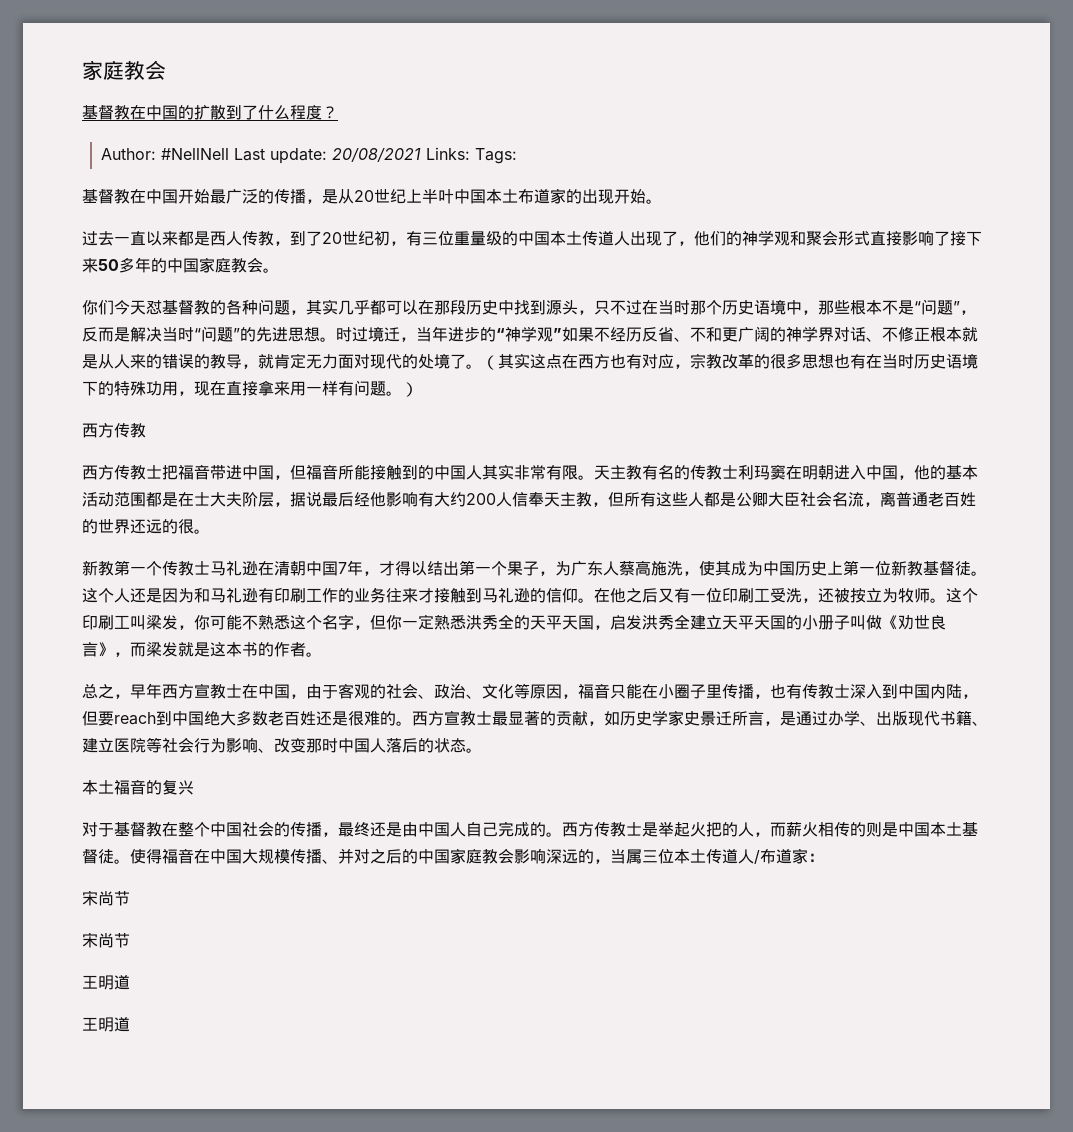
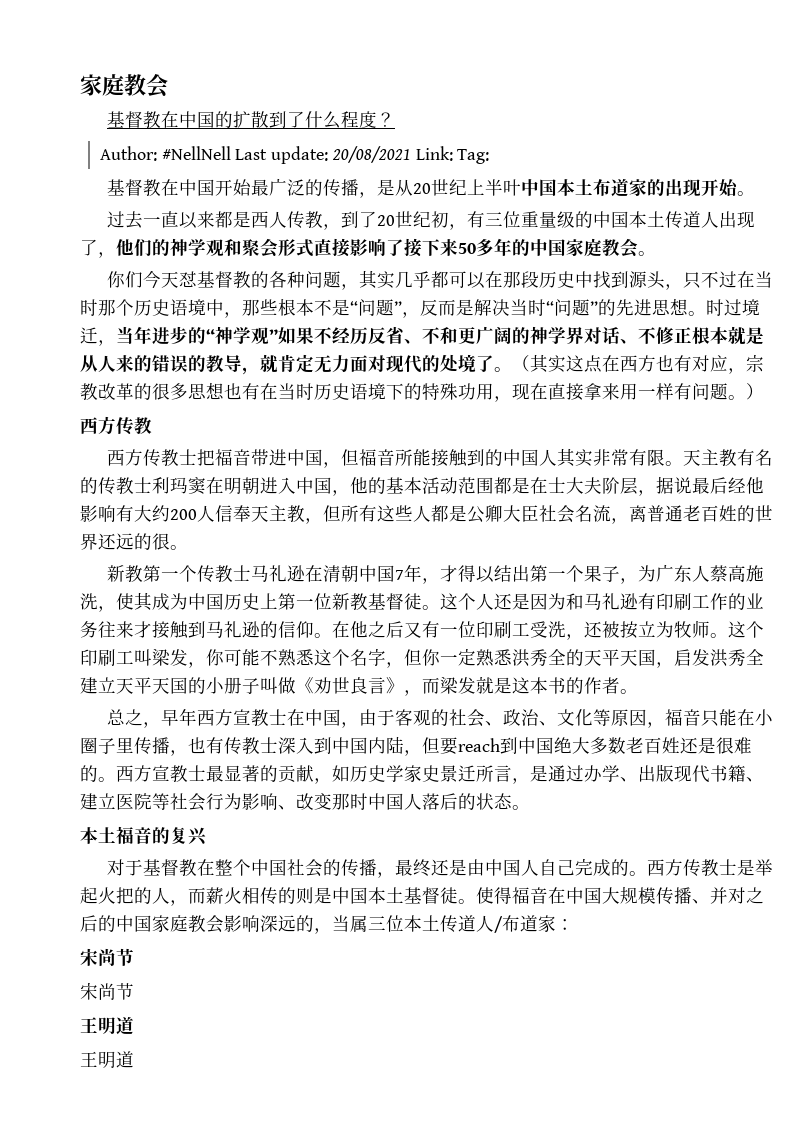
[425,147,517,164] Links: Tags: -> [415,146,490,164] Link: Tag:

